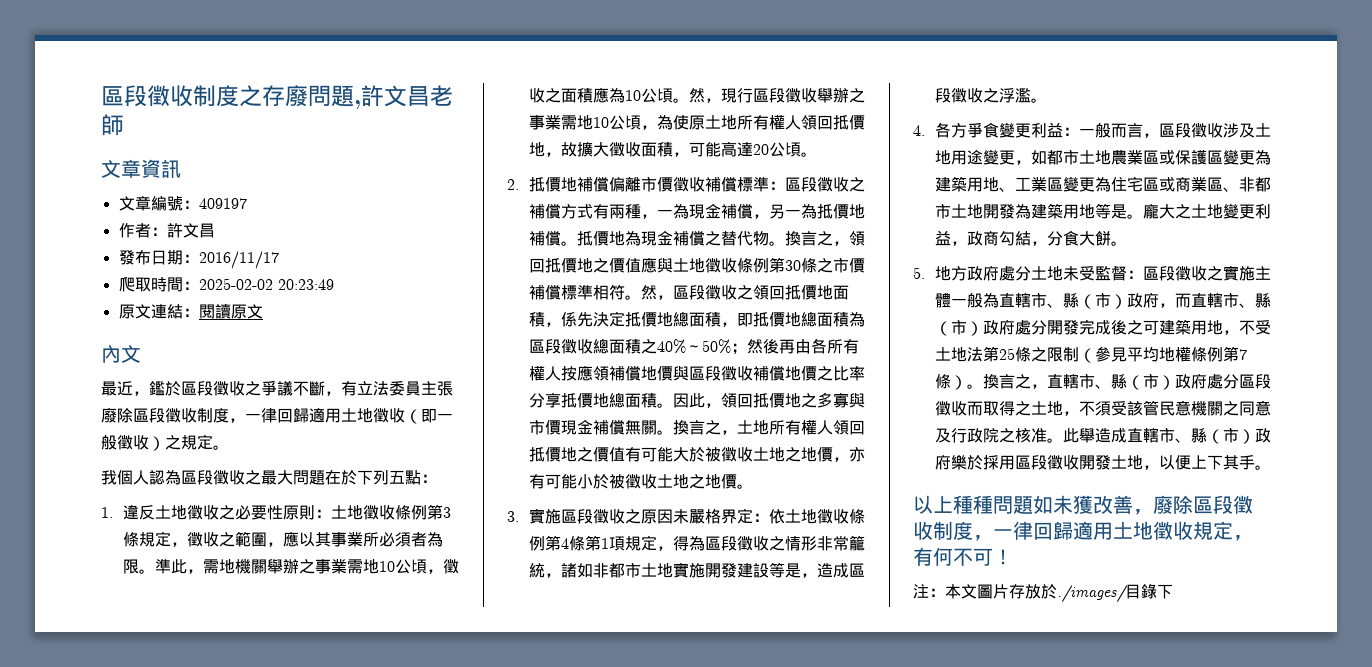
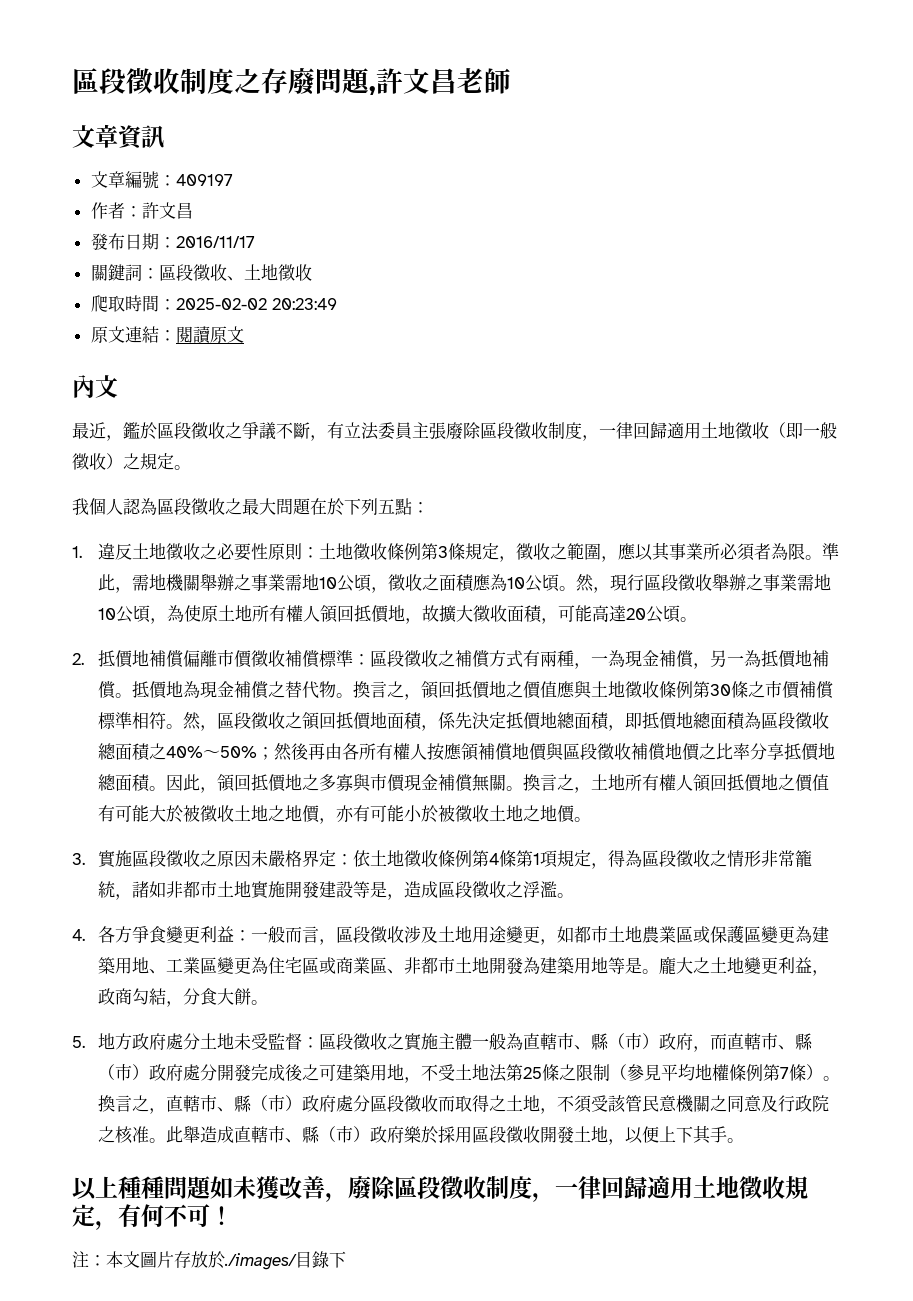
(279, 260) none -> [90,264,312,281] // 關鍵詞：區段徵收、土地徵收

